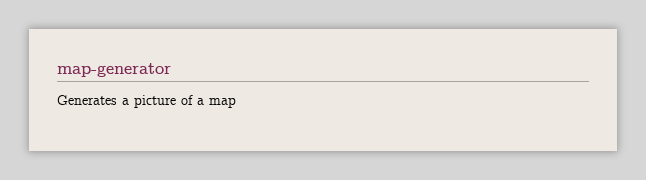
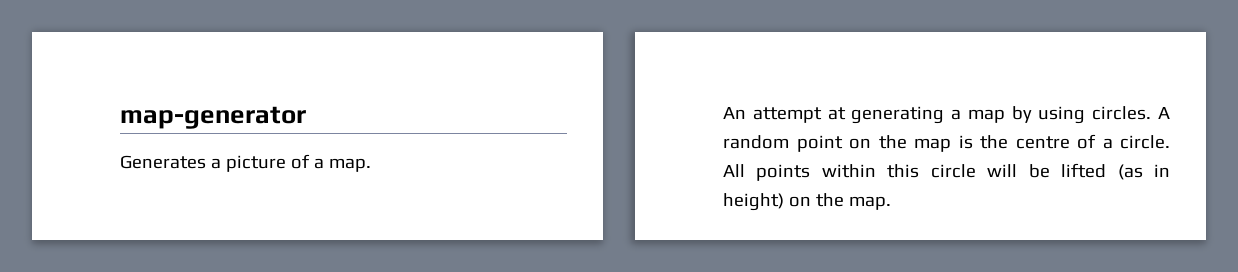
[209,97,236,108] map -> [328,158,371,172] [723,106,1170,124] [723,134,1170,152] [723,163,1170,181] [723,193,891,211] map. // An attempt at generating a map by using circles. A random point on the map is the centre of a circle. All points within this circle will be lifted (as in height) on the map.

